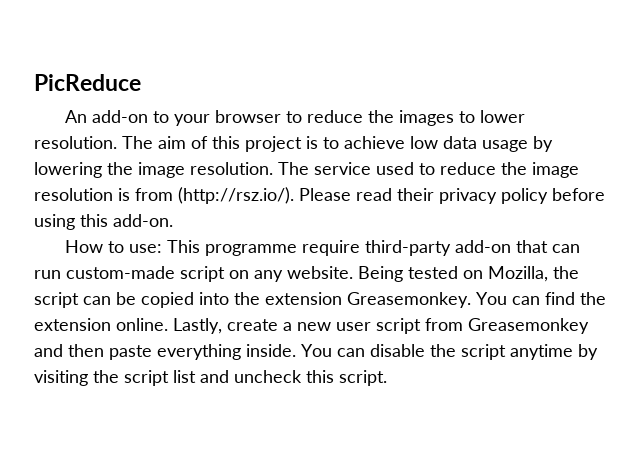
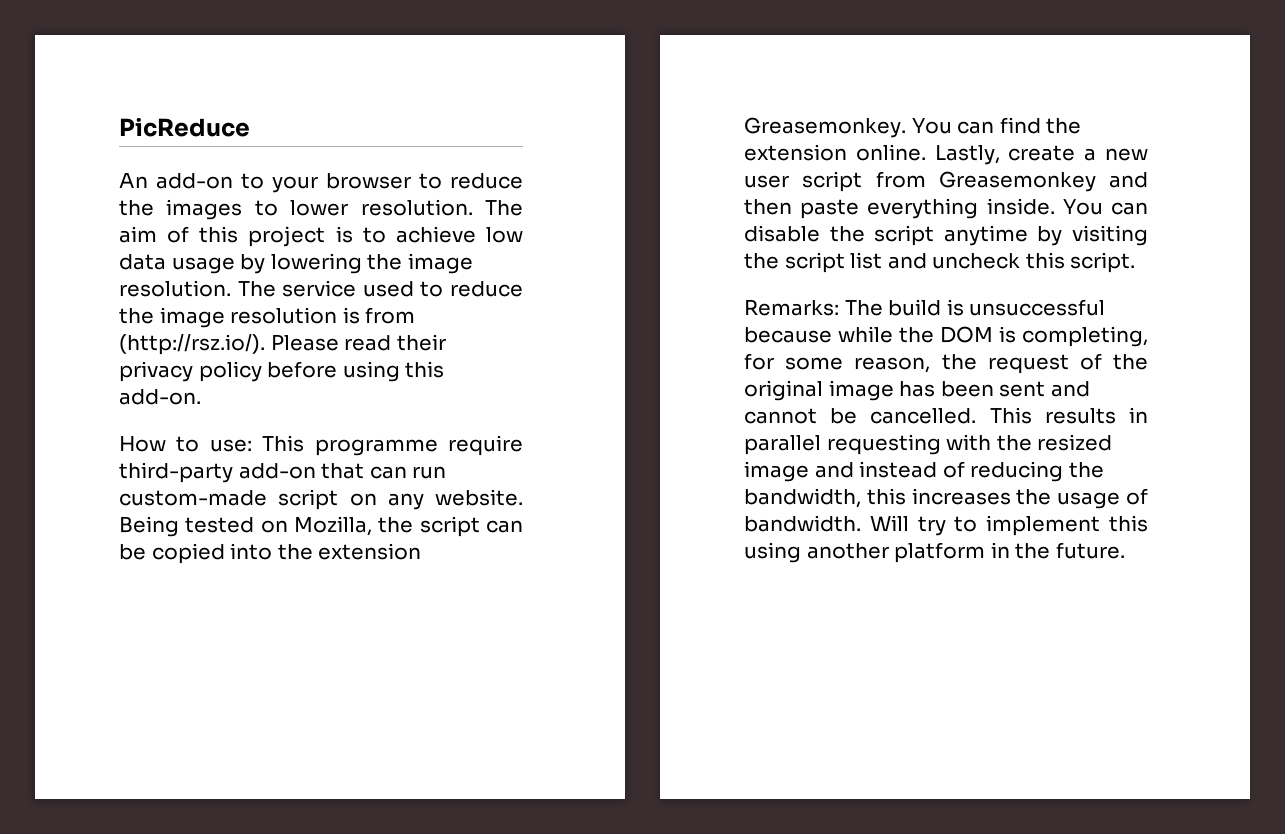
(387, 378) none -> [744,299,1106,316] [744,326,1148,347] [744,353,1148,374] [744,380,1090,401] [744,407,1148,424] [744,434,1113,455] [744,461,1104,482] [744,488,1148,509] [744,515,1148,536] [744,542,1125,563] // Remarks: The build is unsuccessful because while the DOM is completing, for some reason, the request of the original image has been sent and cannot be cancelled. This results in parallel requesting with the resized image and instead of reducing the bandwidth, this increases the usage of bandwidth. Will try to implement this using another platform in the future.

